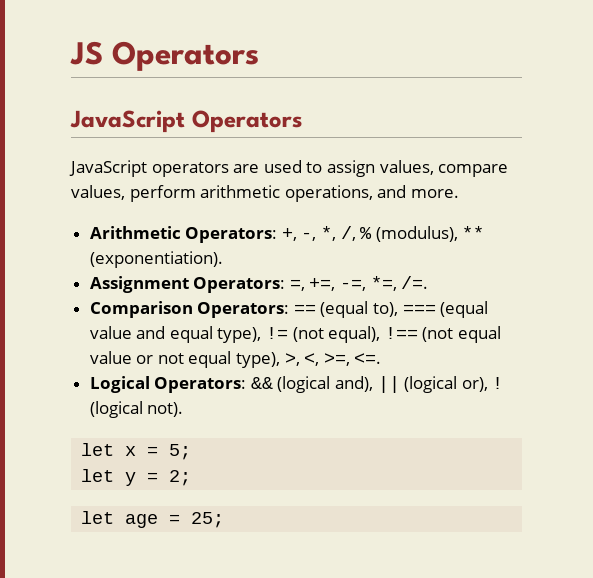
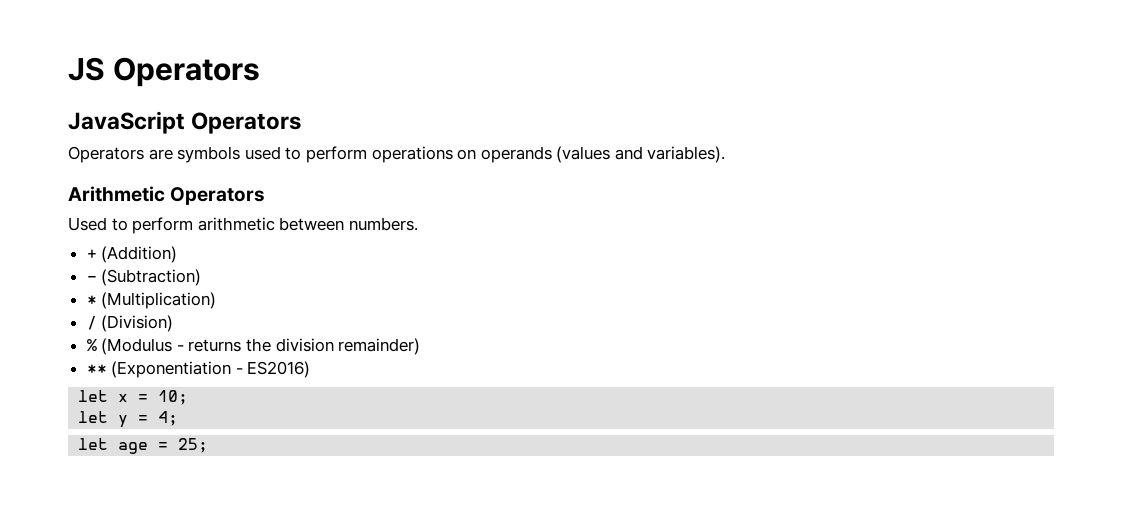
[69,160,509,177] [71,185,459,202] [89,226,485,243] [89,251,223,268] [89,276,429,293] [89,301,489,318] [89,326,502,343] [89,351,382,368] [89,376,504,393] [89,401,184,418] JavaScript operators are used to assign values, compare values, perform arithmetic operations, and more. // Arithmetic Operators: +, -, *, /, % (modulus), ** (exponentiation). // Assignment Operators: =, +=, -=, *=, /=. // Comparison Operators: == (equal to), === (equal value and equal type), != (not equal), !== (not equal value or not equal type), >, <, >=, <=. // Logical Operators: && (logical and), || (logical or), ! (logical not). -> [68,146,726,163] [68,186,266,205] [68,217,418,234] [86,246,178,263] [86,269,202,286] [86,292,217,309] [86,315,174,332] [86,338,421,355] [86,361,311,378] Operators are symbols used to perform operations on operands (values and variables). // Arithmetic Operators // Used to perform arithmetic between numbers. // + (Addition) // - (Subtraction) // * (Multiplication) // / (Division) // % (Modulus - returns the division remainder) // ** (Exponentiation - ES2016)
[169,444,192,460] 5; -> [158,390,189,405] 10;
[169,470,192,486] 2; -> [158,411,179,426] 4;

